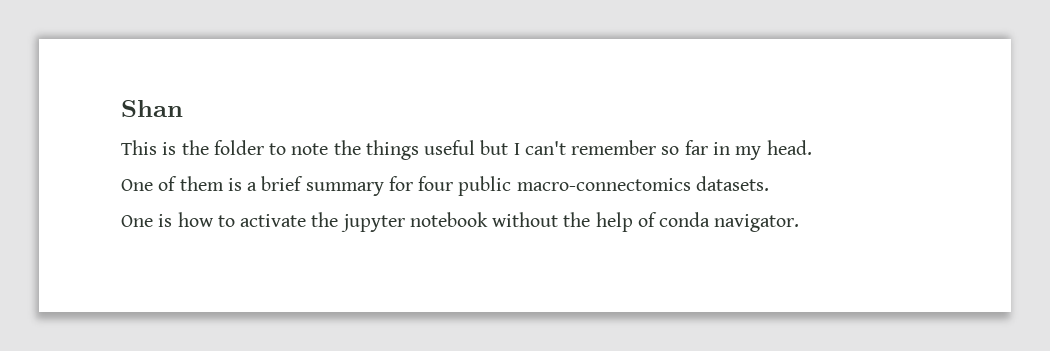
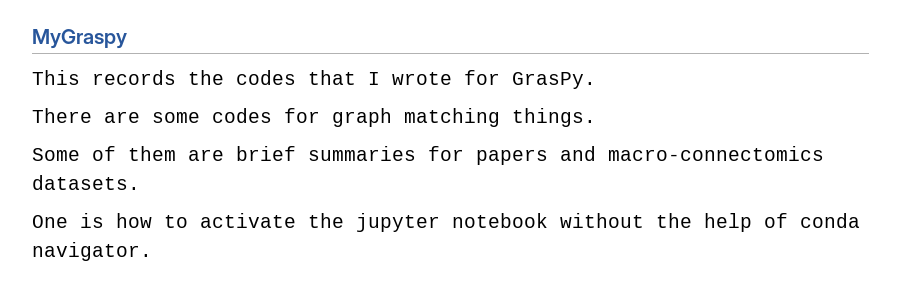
[121,100,183,117] Shan -> [32,29,127,49] MyGraspy
[162,140,812,160] [121,176,512,196] is the folder to note the things useful but I can't remember so far in my head. // One of them is a brief summary for four public -> [92,70,596,89] [32,108,596,127] [32,146,596,165] records the codes that I wrote for GrasPy. // There are some codes for graph matching things. // Some of them are brief summaries for papers and

